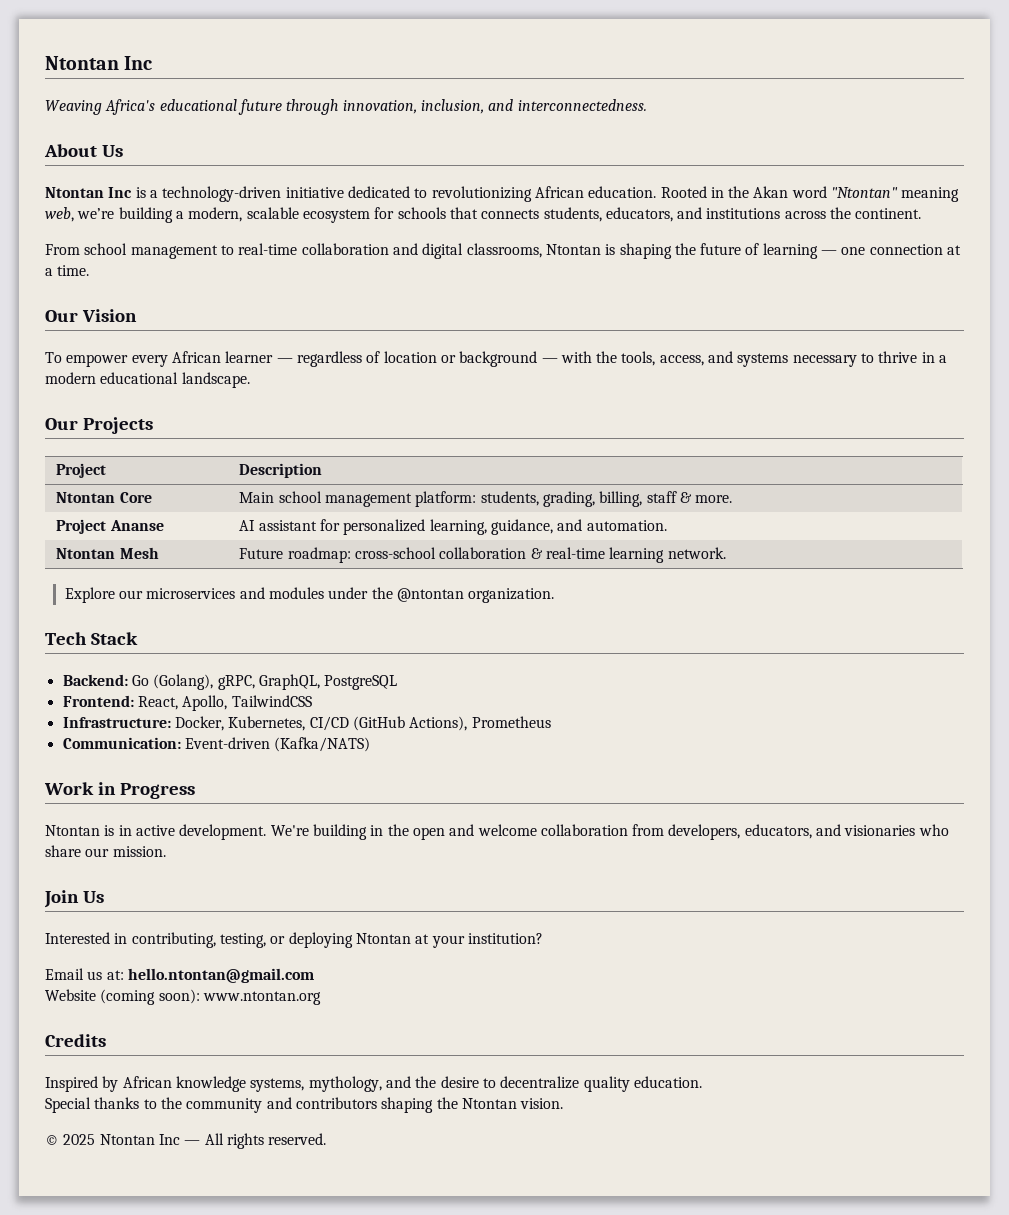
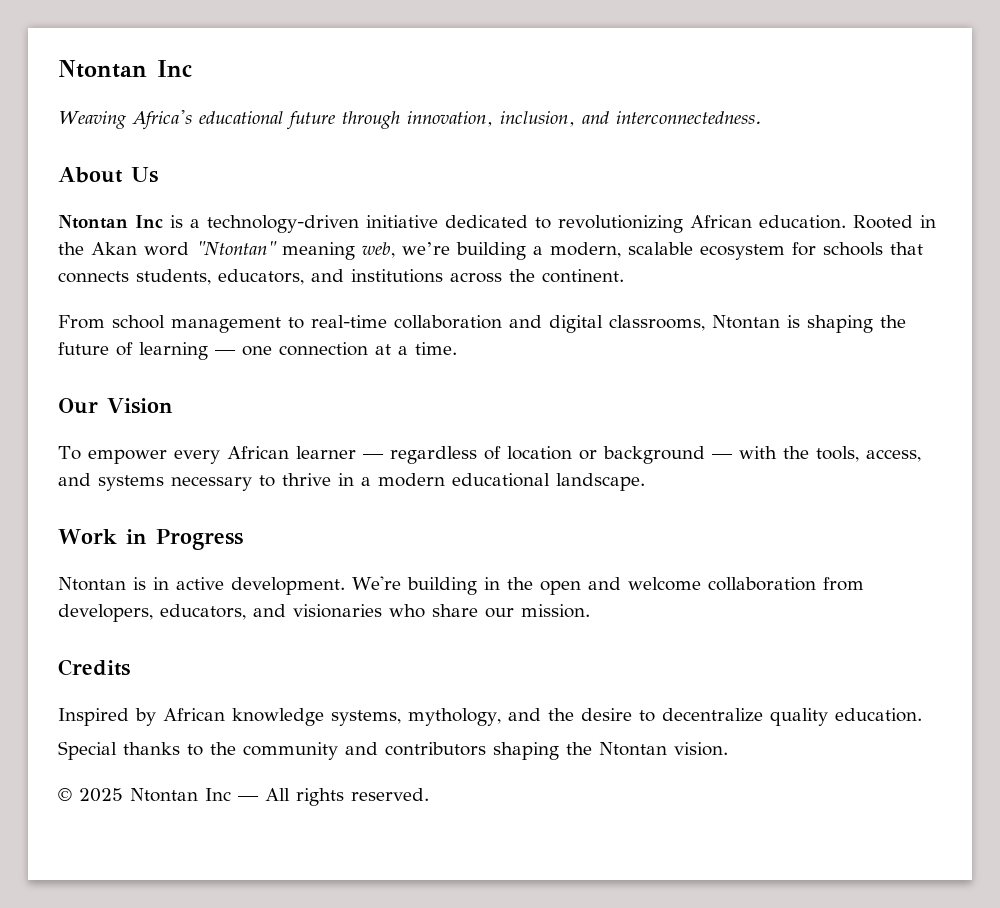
[45,417,153,434] [56,463,107,478] [239,463,323,478] [56,492,152,503] [239,491,733,507] [56,519,164,534] [239,519,667,535] [56,547,159,559] [239,547,726,563] [64,587,555,603] [45,632,138,645] [62,674,398,690] [62,695,312,711] [62,716,551,731] [62,737,371,752] // Our Projects // Project | Description // Ntontan Core | Main school management platform: students, grading, billing, staff & more. // Project Ananse | AI assistant for personalized learning, guidance, and automation. // Ntontan Mesh | Future roadmap: cross-school collaboration & real-time learning network. // Explore our microservices and modules under the @ntontan organization. // Tech Stack // Backend: Go (Golang), gRPC, GraphQL, PostgreSQL // Frontend: React, Apollo, TailwindCSS // Infrastructure: Docker, Kubernetes, CI/CD (GitHub Actions), Prometheus // Communication: Event-driven (Kafka/NATS) -> (645, 482) none
[44,890,104,908] [45,932,543,948] [45,968,314,983] [45,989,321,1005] // Join Us // Interested in contributing, testing, or deploying Ntontan at your institution? // Email us at: hello.ntontan@gmail.com // Website (coming soon): www.ntontan.org -> (590, 611) none

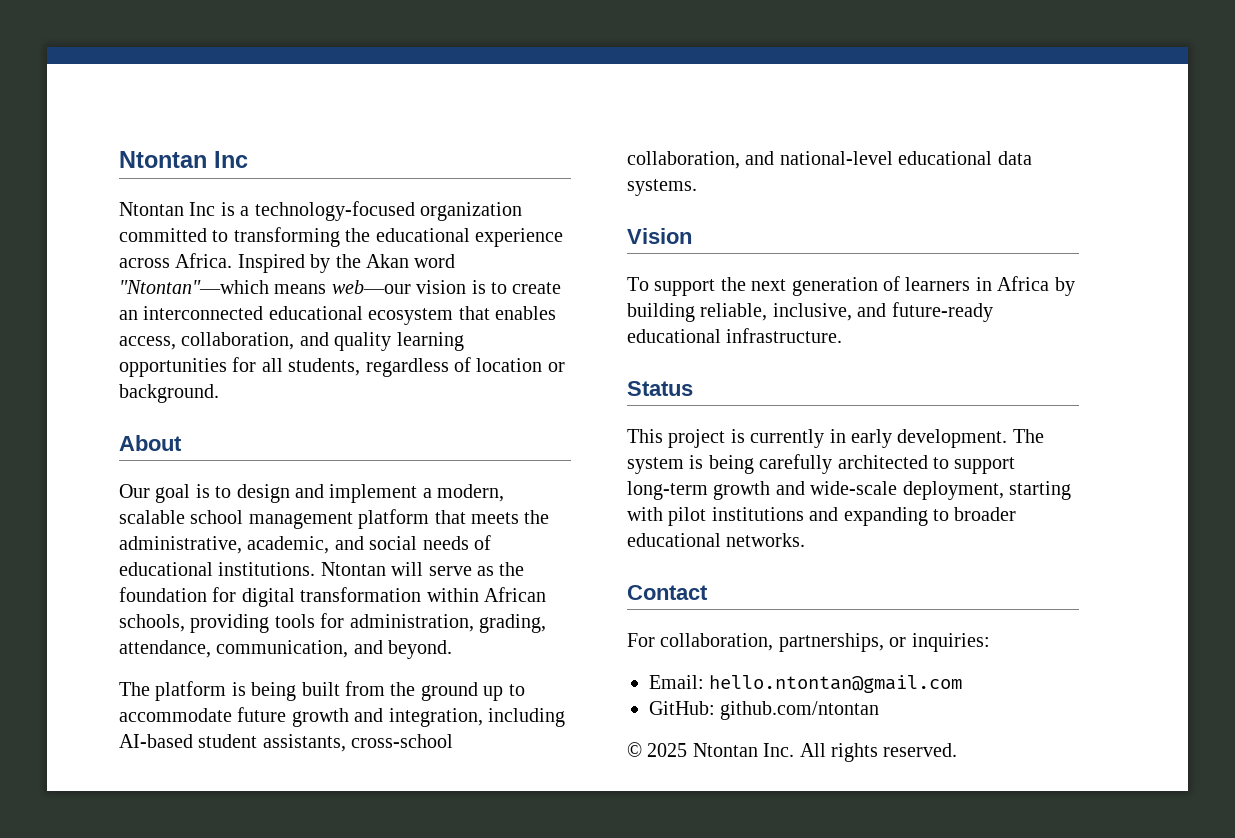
[58,110,762,130] [58,167,158,183] [58,215,936,233] [58,241,923,260] [58,269,624,285] [58,315,906,333] [58,342,457,360] [58,398,173,414] [58,446,921,464] [58,473,645,491] [58,529,243,550] [58,576,864,595] [58,604,590,622] [58,659,130,676] [58,708,922,726] [58,741,728,760] Weaving Africa's educational future through innovation, inclusion, and interconnectedness. // About Us // Ntontan Inc is a technology-driven initiative dedicated to revolutionizing African education. Rooted in the Akan word "Ntontan" meaning web, we’re building a modern, scalable ecosystem for schools that connects students, educators, and institutions across the continent. // From school management to real-time collaboration and digital classrooms, Ntontan is shaping the future of learning — one connection at a time. // Our Vision // To empower every African learner — regardless of location or background — with the tools, access, and systems necessary to thrive in a modern educational landscape. // Work in Progress // Ntontan is in active development. We're building in the open and welcome collaboration from developers, educators, and visionaries who share our mission. // Credits // Inspired by African knowledge systems, mythology, and the desire to decentralize quality education. // Special thanks to the community and contributors shaping the Ntontan vision. -> [119,201,522,221] [119,227,563,247] [119,253,456,273] [119,280,562,294] [119,306,556,325] [119,332,464,351] [119,357,565,377] [119,384,219,403] [119,435,182,451] [119,484,505,503] [119,509,550,529] [119,535,491,554] [119,562,525,576] [119,587,546,607] [119,613,546,633] [119,640,453,659] [119,681,525,701] [119,707,565,727] [119,734,454,752] [627,151,1032,169] [627,179,697,196] [627,228,692,244] [627,276,1075,296] [627,302,993,322] [627,328,843,343] [627,381,693,396] [627,429,1044,448] [627,454,1016,474] [627,481,1071,500] [627,507,1017,526] [627,533,806,547] [627,585,708,600] [627,633,990,652] [649,675,963,693] [649,701,880,720] Ntontan Inc is a technology-focused organization committed to transforming the educational experience across Africa. Inspired by the Akan word "Ntontan"—which means web—our vision is to create an interconnected educational ecosystem that enables access, collaboration, and quality learning opportunities for all students, regardless of location or background. // About // Our goal is to design and implement a modern, scalable school management platform that meets the administrative, academic, and social needs of educational institutions. Ntontan will serve as the foundation for digital transformation within African schools, providing tools for administration, grading, attendance, communication, and beyond. // The platform is being built from the ground up to accommodate future growth and integration, including AI-based student assistants, cross-school collaboration, and national-level educational data systems. // Vision // To support the next generation of learners in Africa by building reliable, inclusive, and future-ready educational infrastructure. // Status // This project is currently in early development. The system is being carefully architected to support long-term growth and wide-scale deployment, starting with pilot institutions and expanding to broader educational networks. // Contact // For collaboration, partnerships, or inquiries: // Email: hello.ntontan@gmail.com // GitHub: github.com/ntontan
[205,788,259,801] Inc — -> [763,743,795,757] Inc.

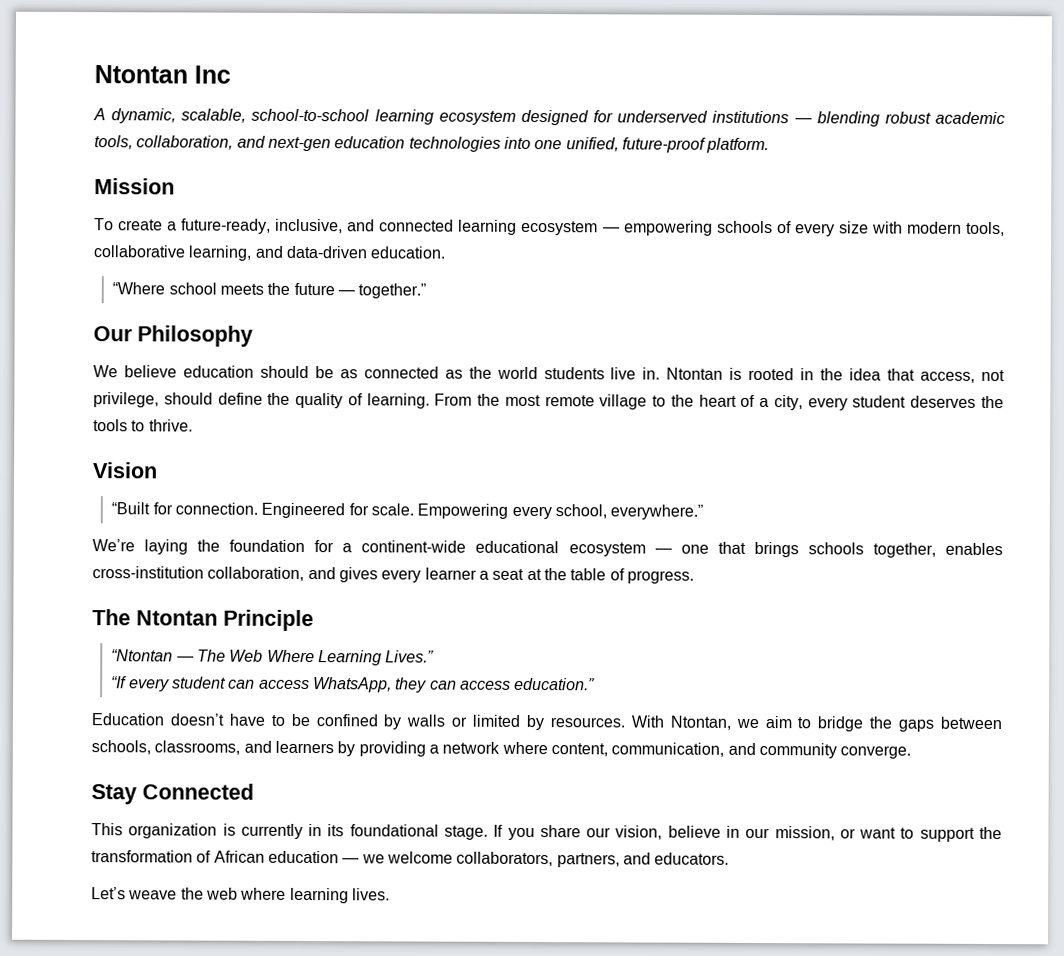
[119,201,522,221] [119,227,563,247] [119,253,456,273] [119,280,562,294] [119,306,556,325] [119,332,464,351] [119,357,565,377] [119,384,219,403] [119,435,182,451] [119,484,505,503] [119,509,550,529] [119,535,491,554] [119,562,525,576] [119,587,546,607] [119,613,546,633] [119,640,453,659] [119,681,525,701] [119,707,565,727] [119,734,454,752] [627,151,1032,169] [627,179,697,196] [627,228,692,244] [627,276,1075,296] [627,302,993,322] [627,328,843,343] [627,381,693,396] Ntontan Inc is a technology-focused organization committed to transforming the educational experience across Africa. Inspired by the Akan word "Ntontan"—which means web—our vision is to create an interconnected educational ecosystem that enables access, collaboration, and quality learning opportunities for all students, regardless of location or background. // About // Our goal is to design and implement a modern, scalable school management platform that meets the administrative, academic, and social needs of educational institutions. Ntontan will serve as the foundation for digital transformation within African schools, providing tools for administration, grading, attendance, communication, and beyond. // The platform is being built from the ground up to accommodate future growth and integration, including AI-based student assistants, cross-school collaboration, and national-level educational data systems. // Vision // To support the next generation of learners in Africa by building reliable, inclusive, and future-ready educational infrastructure. // Status -> [93,108,1006,127] [94,135,770,154] [94,178,175,195] [94,218,1005,237] [93,245,447,261] [112,282,427,299] [93,325,253,347] [93,365,1006,383] [93,392,1005,411] [93,419,193,432] [92,462,158,479] [111,502,704,520] [92,539,1004,558] [92,566,694,584] [92,609,314,632] [111,649,435,666] [111,676,596,693] [91,713,1002,732] [91,740,912,759] [91,783,254,805] A dynamic, scalable, school-to-school learning ecosystem designed for underserved institutions — blending robust academic tools, collaboration, and next-gen education technologies into one unified, future-proof platform. // Mission // To create a future-ready, inclusive, and connected learning ecosystem — empowering schools of every size with modern tools, collaborative learning, and data-driven education. // “Where school meets the future — together.” // Our Philosophy // We believe education should be as connected as the world students live in. Ntontan is rooted in the idea that access, not privilege, should define the quality of learning. From the most remote village to the heart of a city, every student deserves the tools to thrive. // Vision // “Built for connection. Engineered for scale. Empowering every school, everywhere.” // We’re laying the foundation for a continent-wide educational ecosystem — one that brings schools together, enables cross-institution collaboration, and gives every learner a seat at the table of progress. // The Ntontan Principle // “Ntontan — The Web Where Learning Lives.” // “If every student can access WhatsApp, they can access education.” // Education doesn’t have to be confined by walls or limited by resources. With Ntontan, we aim to bridge the gaps between schools, classrooms, and learners by providing a network where content, communication, and community converge. // Stay Connected
[668,429,726,448] project -> [128,823,218,839] organization
[851,429,1044,448] [627,454,1016,474] [627,481,1071,500] [627,507,1017,526] [627,533,806,547] [627,585,708,600] [627,633,990,652] [649,675,963,693] [649,701,880,720] [627,742,958,762] early development. The system is being carefully architected to support long-term growth and wide-scale deployment, starting with pilot institutions and expanding to broader educational networks. // Contact // For collaboration, partnerships, or inquiries: // Email: hello.ntontan@gmail.com // GitHub: github.com/ntontan // © 2025 Ntontan Inc. All rights reserved. -> [327,824,1003,842] [91,850,730,868] [91,887,390,904] its foundational stage. If you share our vision, believe in our mission, or want to support the transformation of African education — we welcome collaborators, partners, and educators. // Let’s weave the web where learning lives.

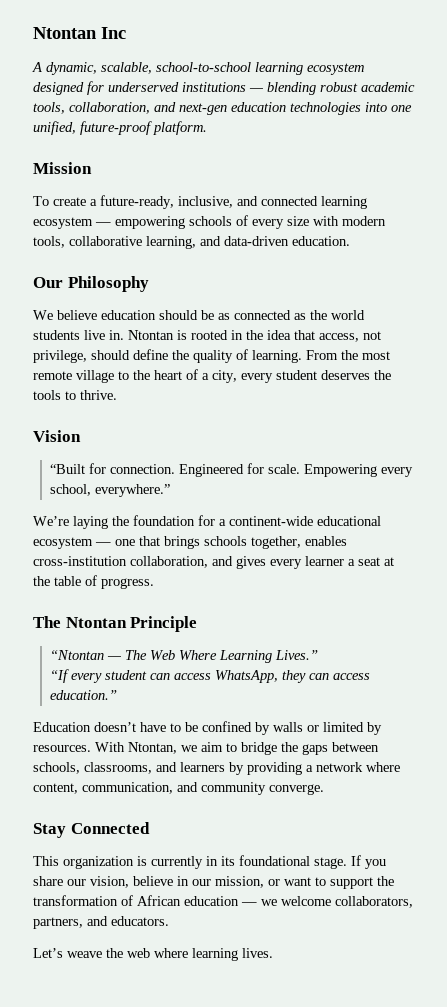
[112,282,427,299] // “Where school meets the future — together.” -> (350, 241) none

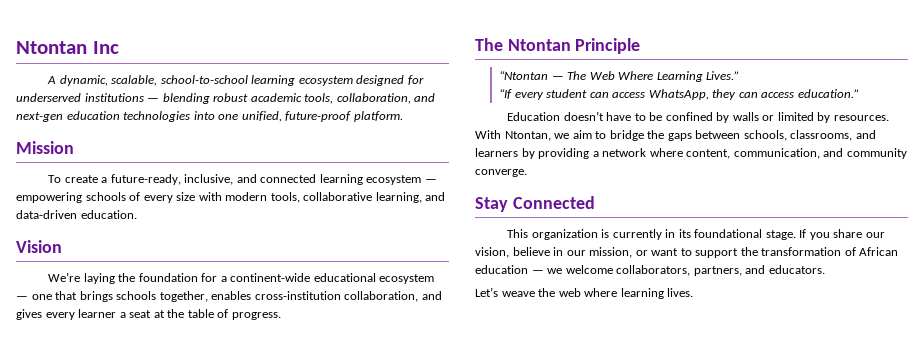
[33,276,149,292] [33,310,365,320] [33,330,381,342] [33,349,390,363] [33,369,391,383] [33,390,117,400] [33,430,81,442] [49,463,413,477] [49,484,170,497] Our Philosophy // We believe education should be as connected as the world students live in. Ntontan is rooted in the idea that access, not privilege, should define the quality of learning. From the most remote village to the heart of a city, every student deserves the tools to thrive. // Vision // “Built for connection. Engineered for scale. Empowering every school, everywhere.” -> [16,240,62,253] Vision

